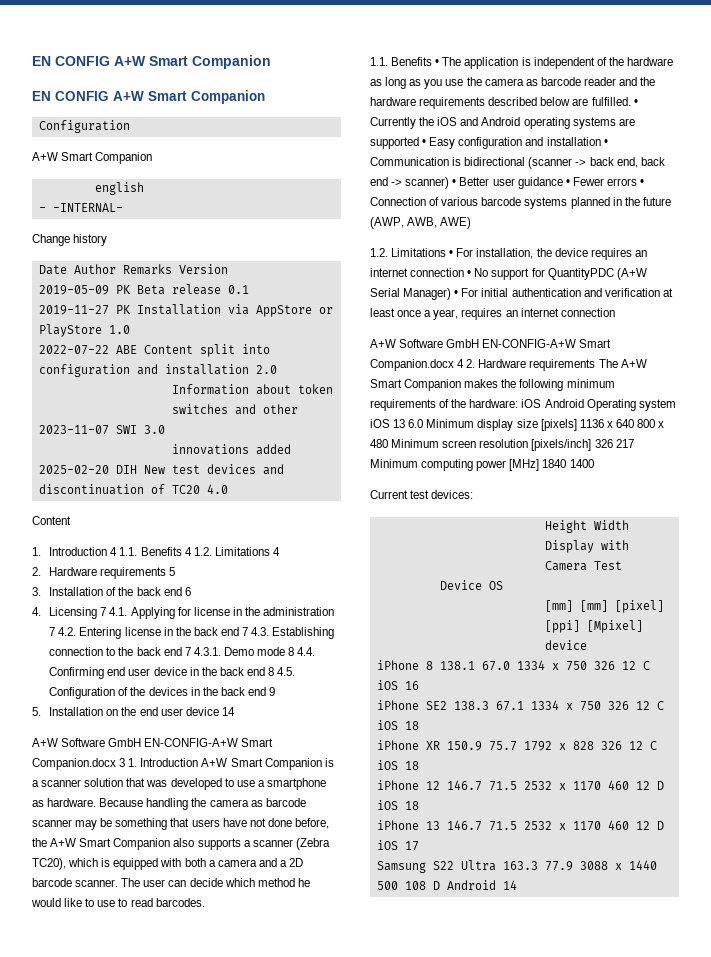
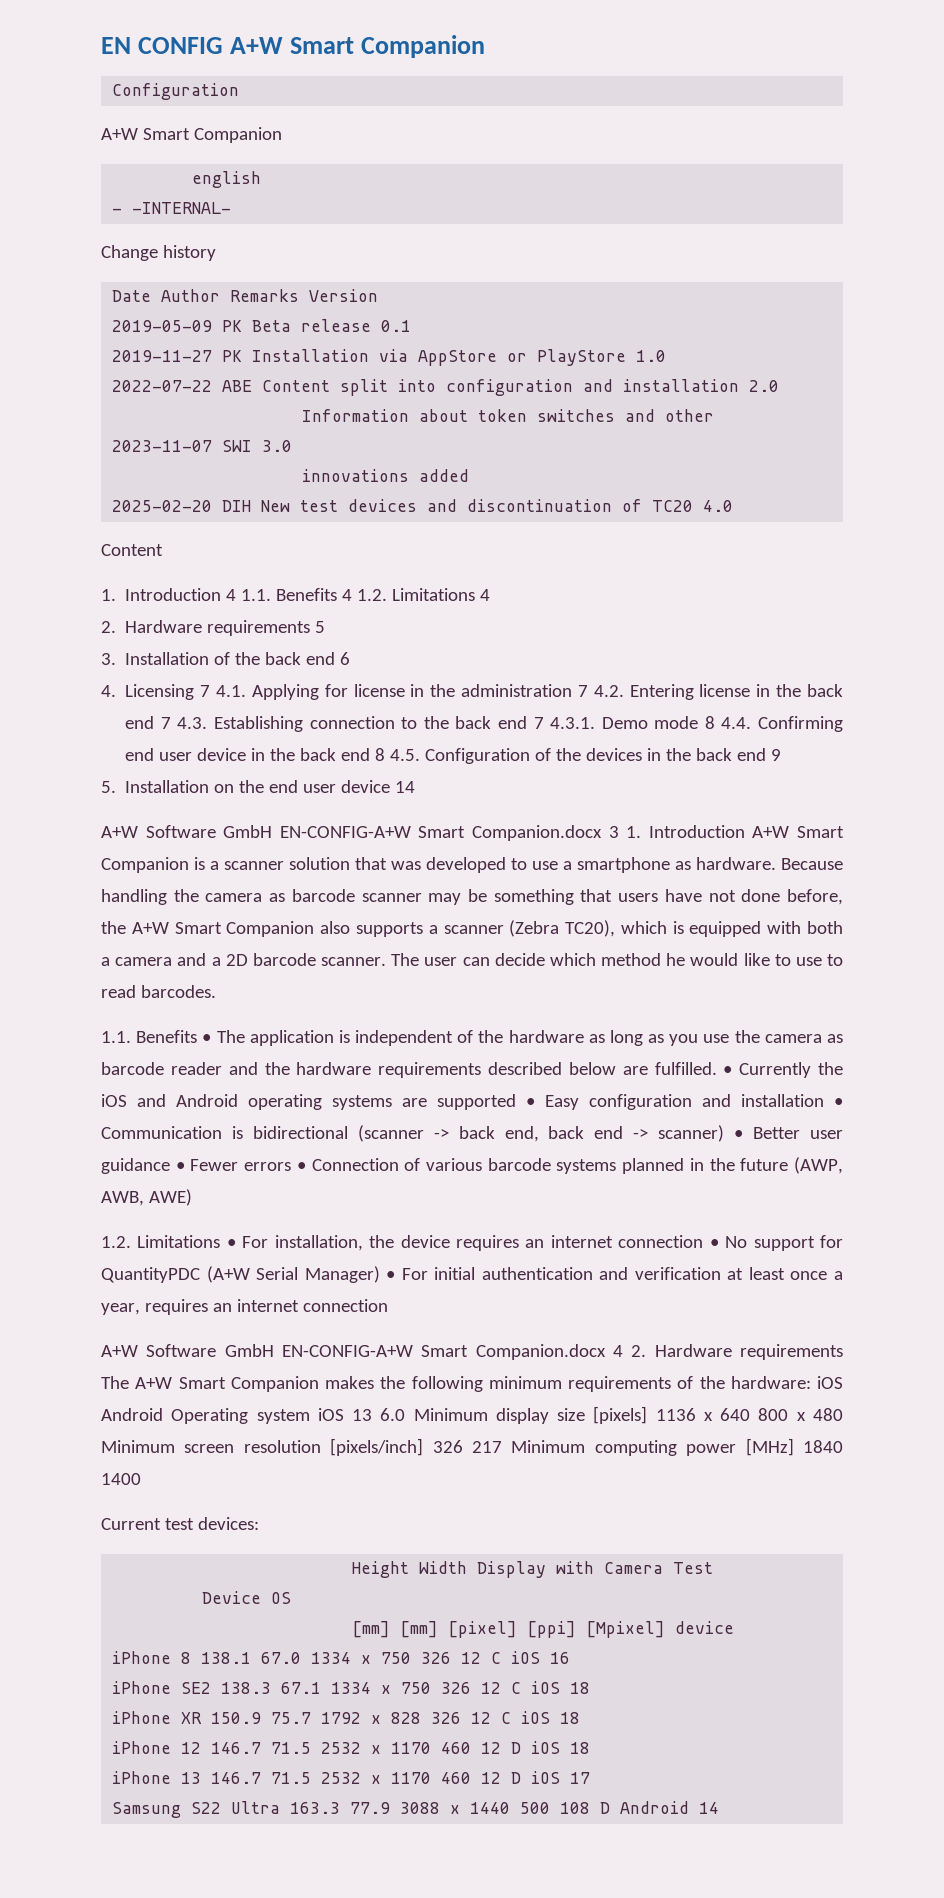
[32,55,271,69] [32,90,265,104] EN CONFIG A+W Smart Companion // EN CONFIG A+W Smart Companion -> [101,35,486,58] EN CONFIG A+W Smart Companion

